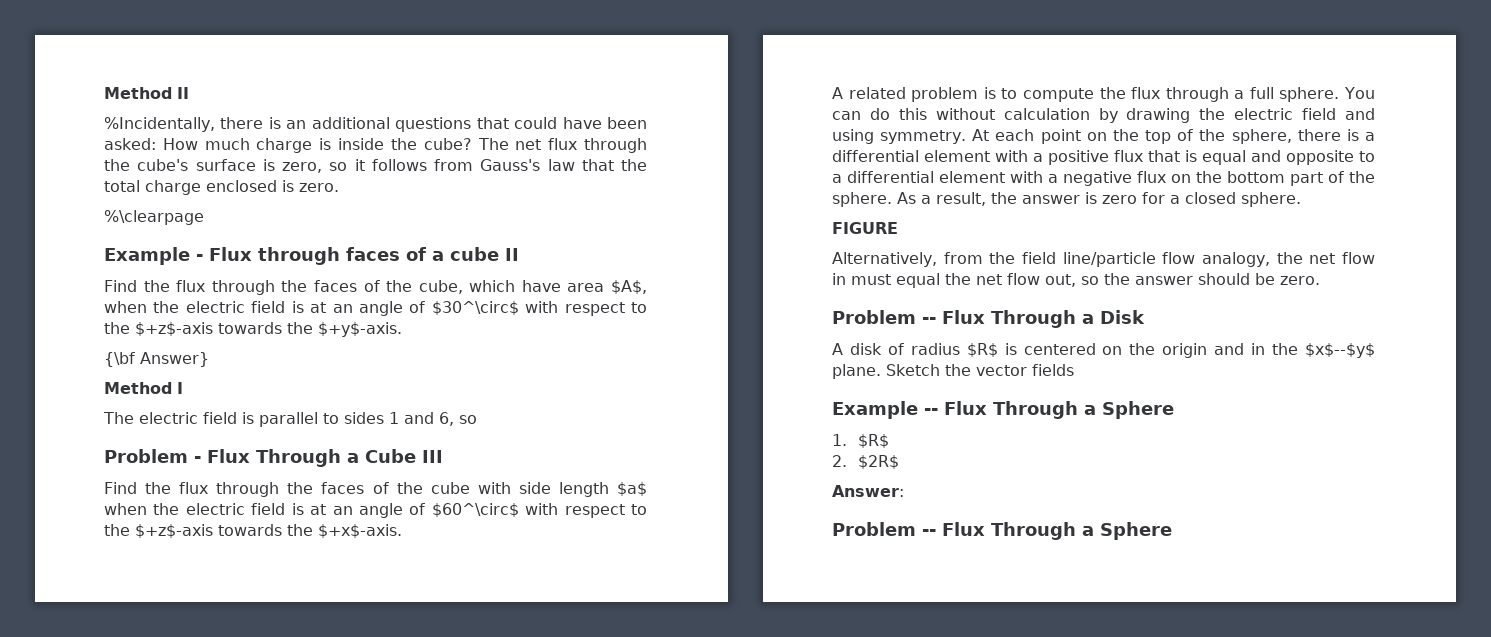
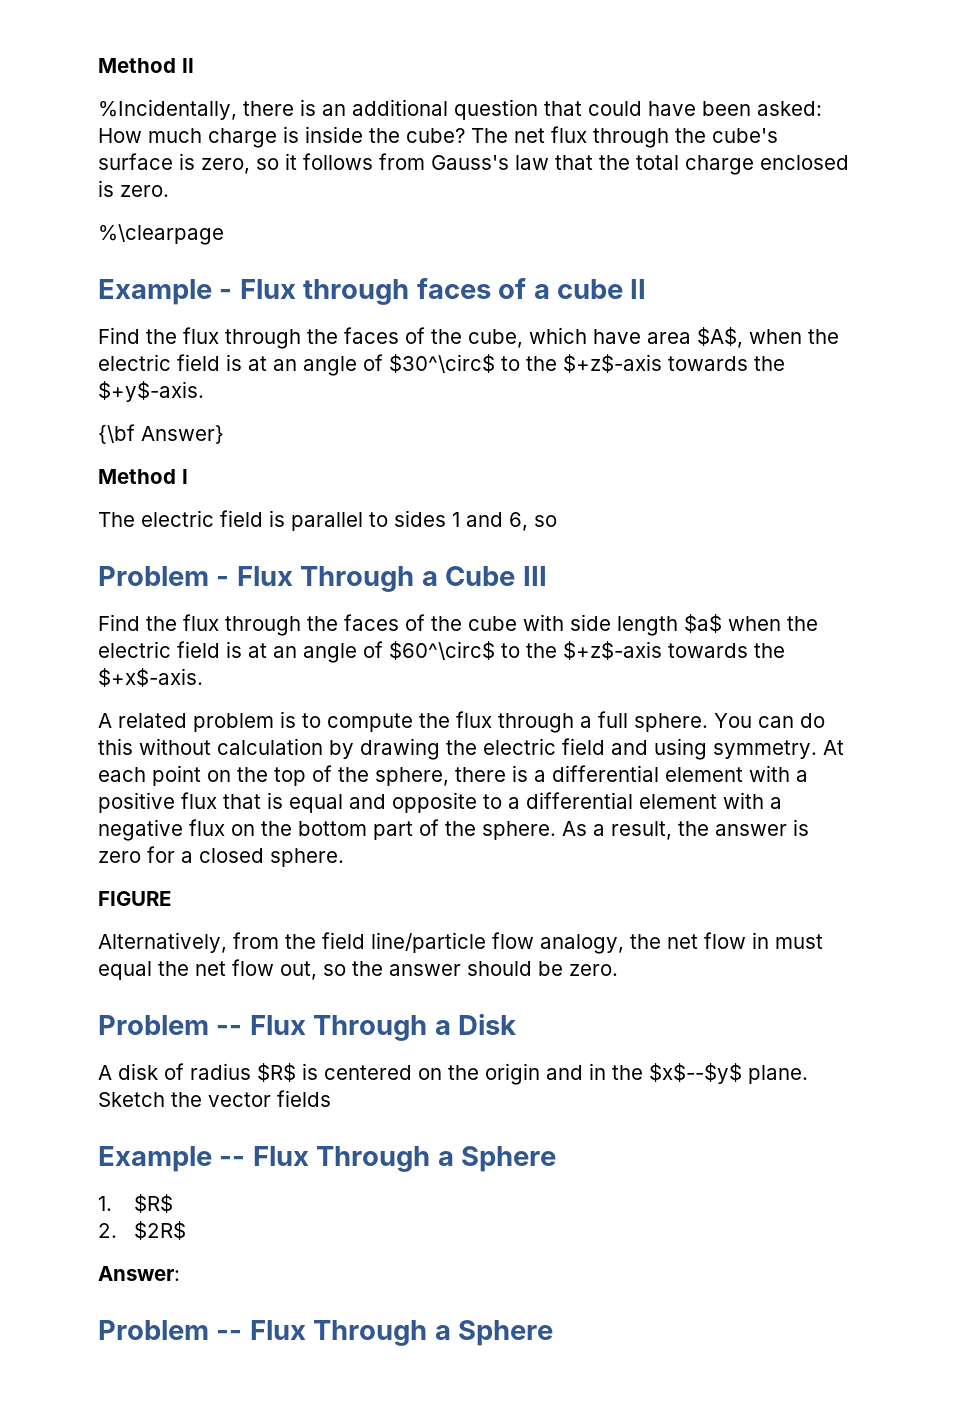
[395,117,472,132] questions -> [454,99,538,120] question
[525,301,625,316] with respect -> (495, 363) none
[525,503,625,518] with respect -> (495, 650) none

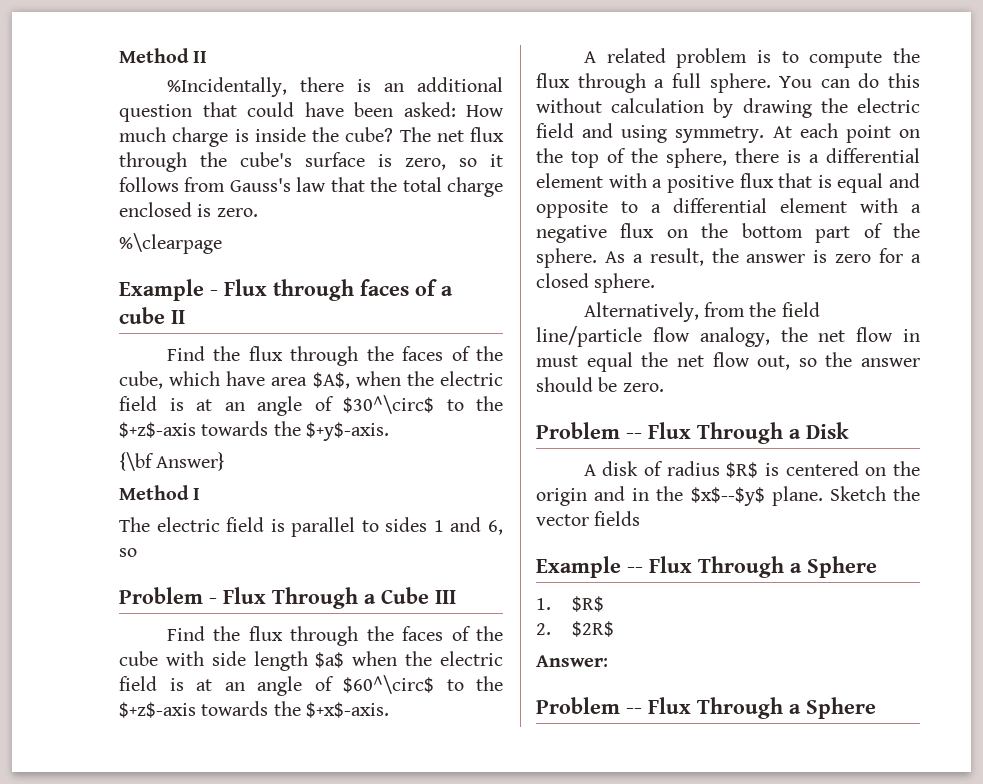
[98,891,171,906] // FIGURE -> (656, 283) none

